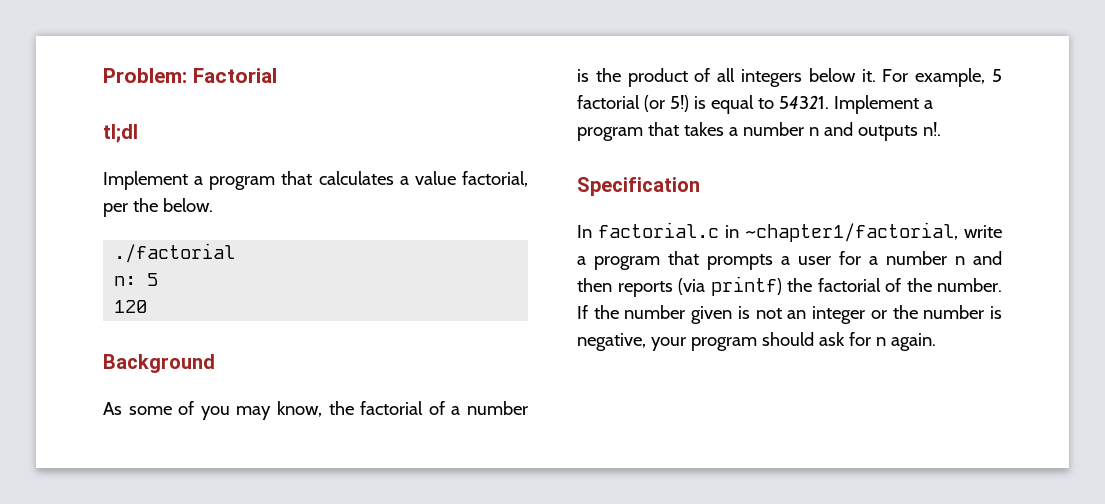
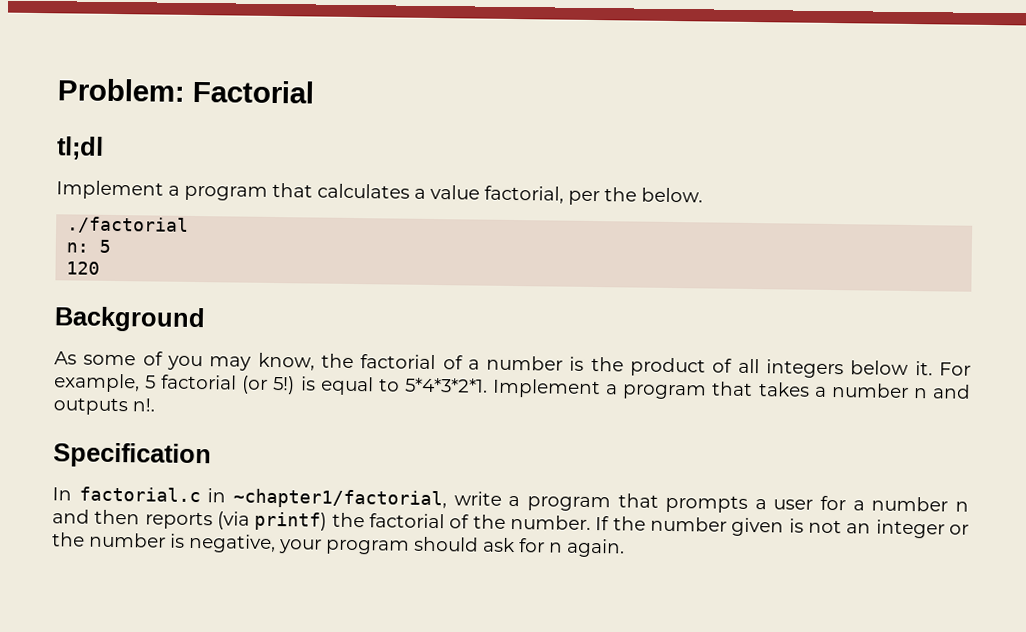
[778,95,829,109] 54321. -> [404,377,488,393] 5*4*3*2*1.

